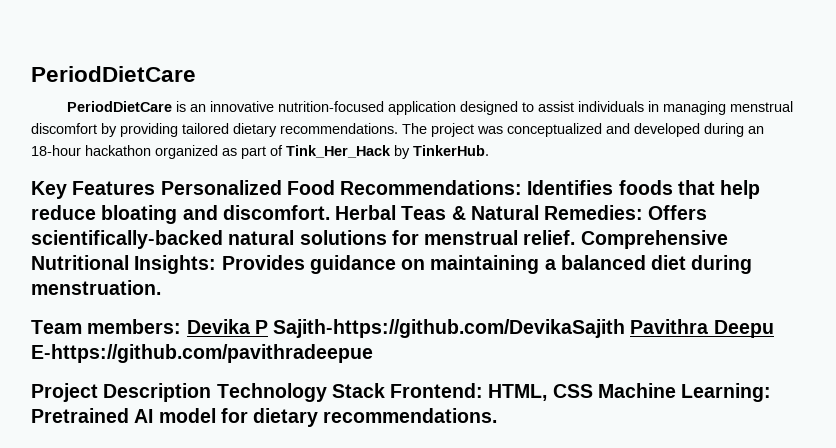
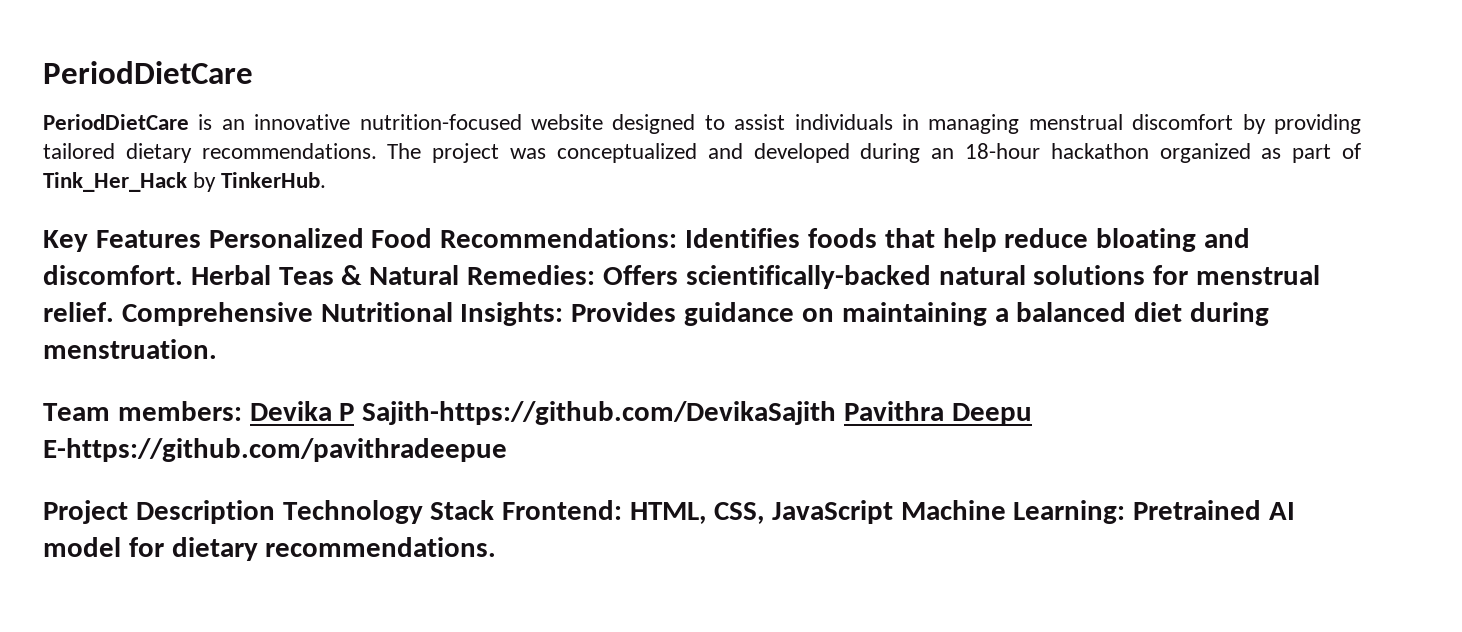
[387,101,456,115] application -> [531,114,603,130] website
[552,384,593,398] CSS -> [713,500,893,524] CSS, JavaScript

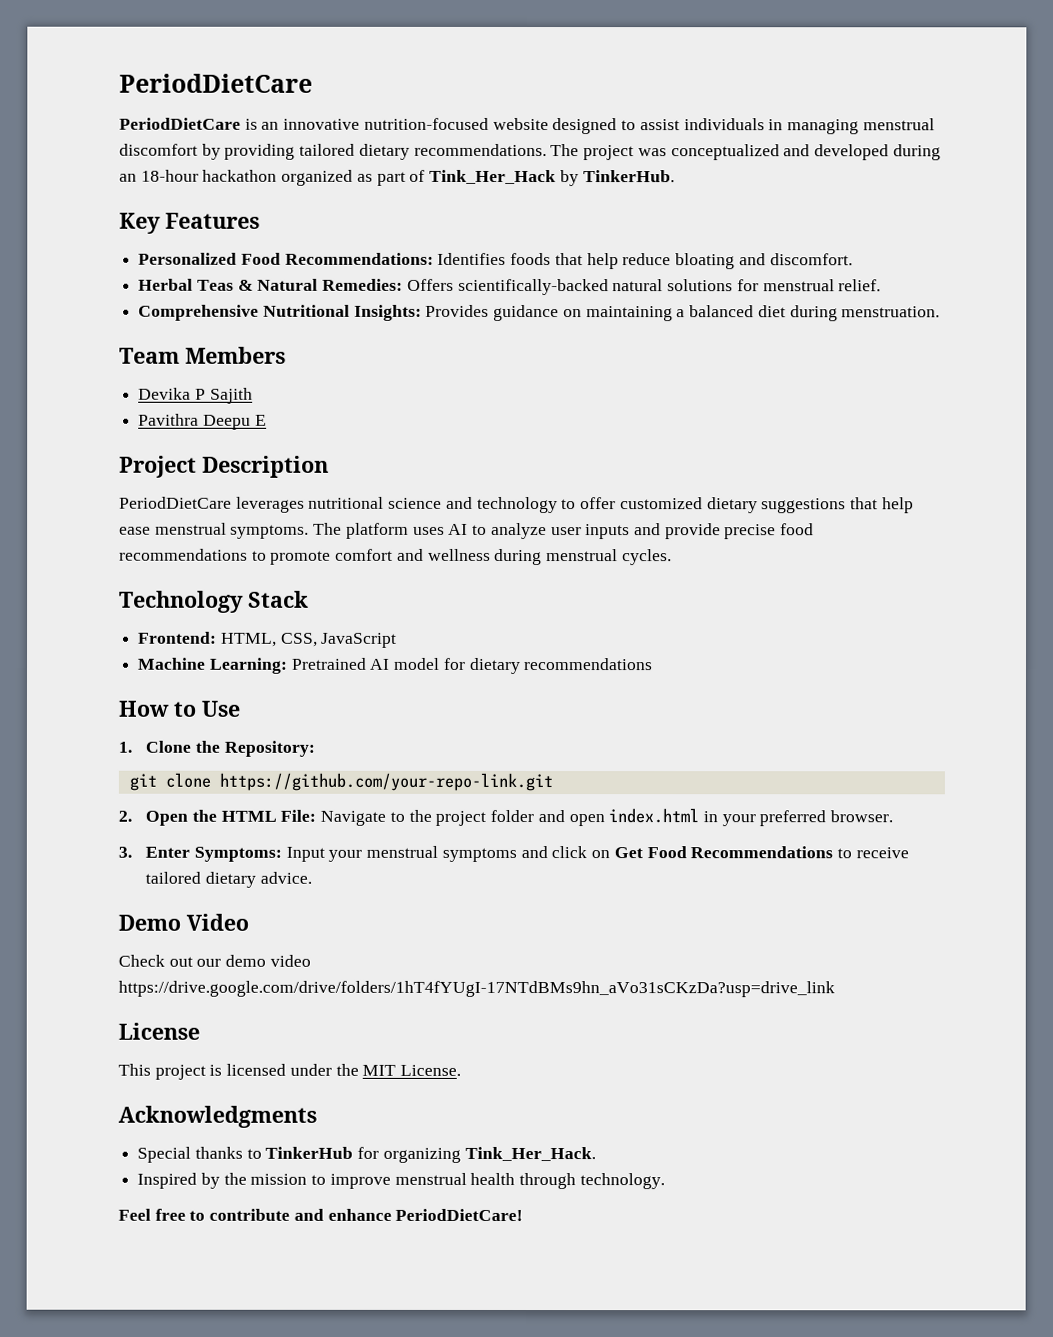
(201, 239) none -> (260, 220) //
(183, 275) none -> (853, 259) //
(114, 312) none -> (882, 285) //
[117,401,242,421] members: -> [185,346,286,364] Members //
[362,401,837,425] Sajith-https://github.com/DevikaSajith -> [209,387,253,404] Sajith //
[43,438,507,462] E-https://github.com/pavithradeepue -> [254,414,267,426] E
(275, 512) none -> [119,496,914,514] [119,522,815,540] [119,548,672,566] // PeriodDietCare leverages nutritional science and technology to offer customized dietary suggestions that help ease menstrual symptoms. The platform uses AI to analyze user inputs and provide precise food recommendations to promote comfort and wellness during menstrual cycles. //
(495, 510) none -> (309, 599) //
(893, 512) none -> (398, 640) //
[265,537,497,557] recommendations. -> [523,657,654,671] [118,700,240,717] [118,740,315,757] [128,772,553,792] [118,808,894,827] [118,845,909,862] [145,871,312,888] [118,913,249,931] [118,954,311,967] [118,980,835,998] [118,1022,200,1040] [118,1063,462,1080] [118,1105,317,1128] [137,1146,596,1163] [137,1172,665,1190] [118,1208,524,1221] recommendations // How to Use // 1. Clone the Repository: // git clone https://github.com/your-repo-link.git // 2. Open the HTML File: Navigate to the project folder and open index.html in your preferred browser. // 3. Enter Symptoms: Input your menstrual symptoms and click on Get Food Recommendations to receive tailored dietary advice. // Demo Video // Check out our demo video https://drive.google.com/drive/folders/1hT4fYUgI-17NTdBMs9hn_aVo31sCKzDa?usp=drive_link // License // This project is licensed under the MIT License. // Acknowledgments // Special thanks to TinkerHub for organizing Tink_Her_Hack. // Inspired by the mission to improve menstrual health through technology. // Feel free to contribute and enhance PeriodDietCare!

